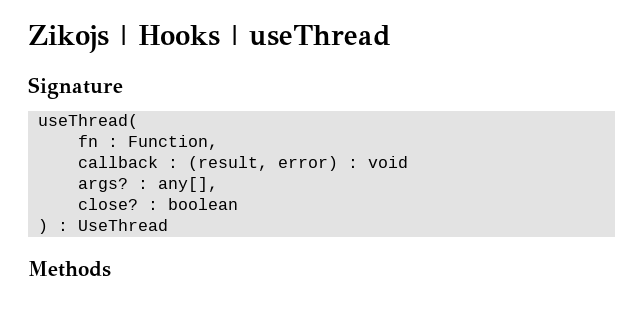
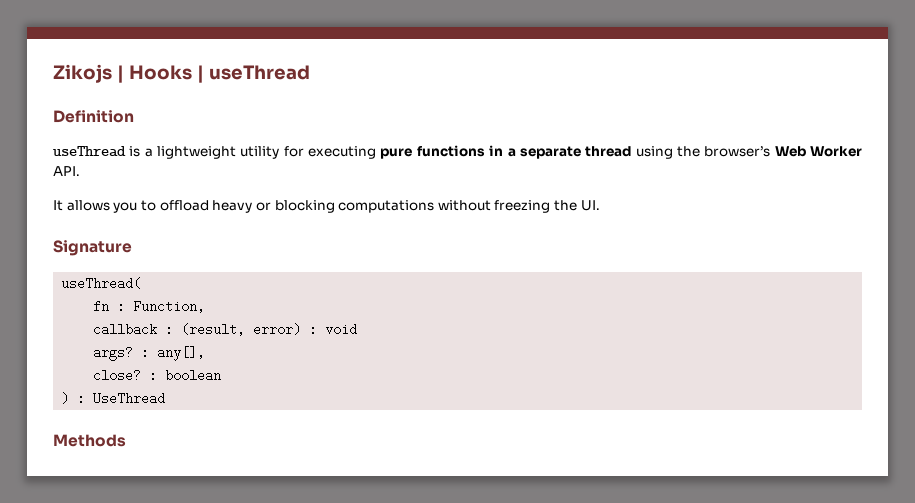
(391, 35) none -> [53,110,134,123] [53,145,863,159] [53,166,80,176] [53,200,600,213] // Definition // useThread is a lightweight utility for executing pure functions in a separate thread using the browser’s Web Worker API. // It allows you to offload heavy or blocking computations without freezing the UI.

